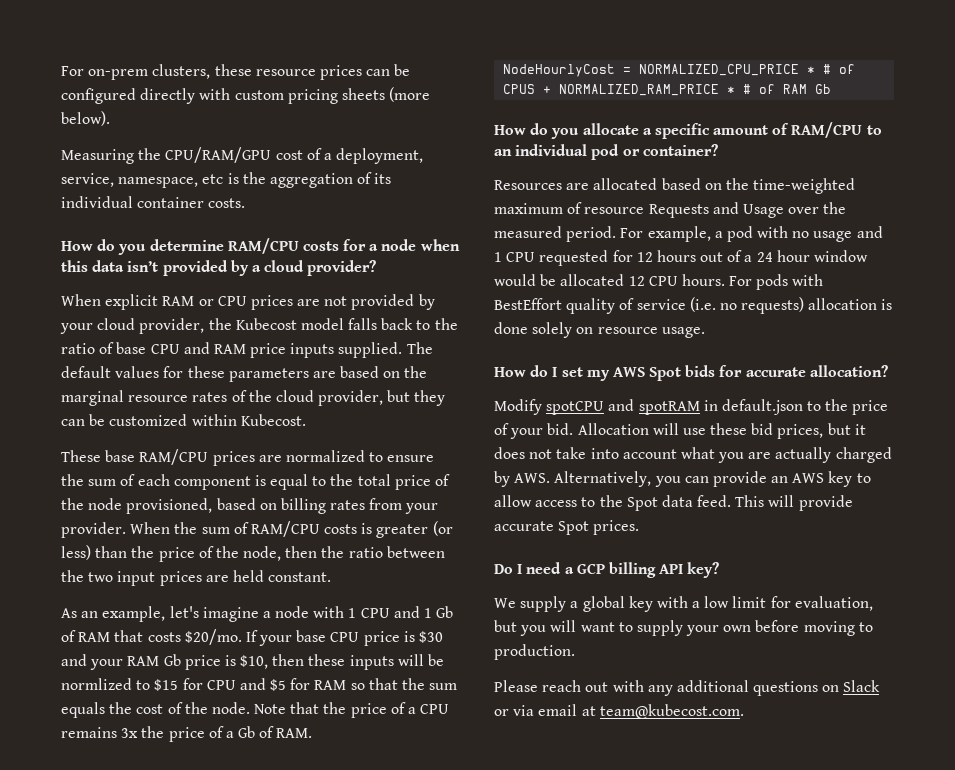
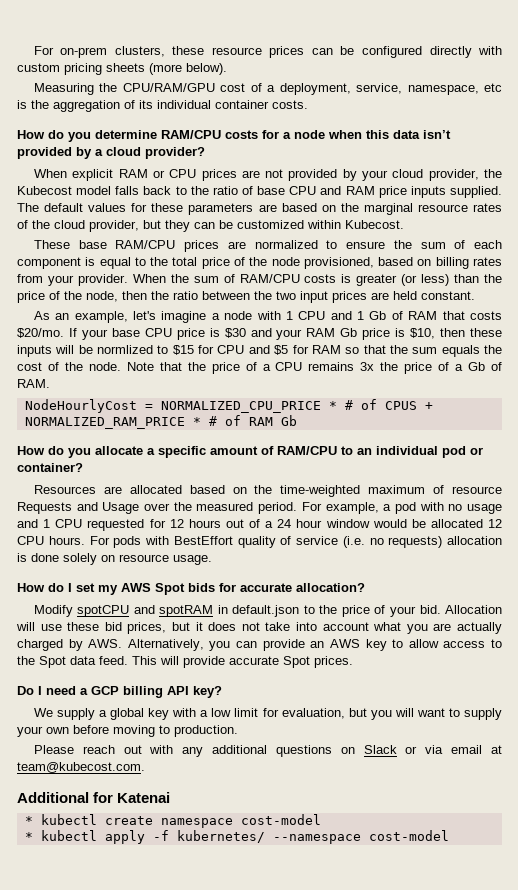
(744, 711) none -> [17,792,171,803] [24,814,321,828] [24,830,449,844] // Additional for Katenai // * kubectl create namespace cost-model // * kubectl apply -f kubernetes/ --namespace cost-model

